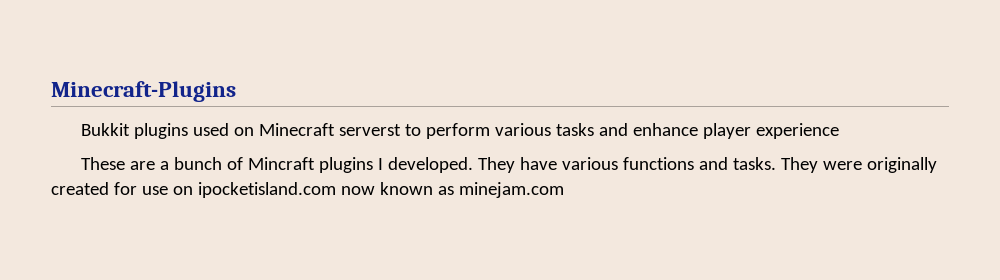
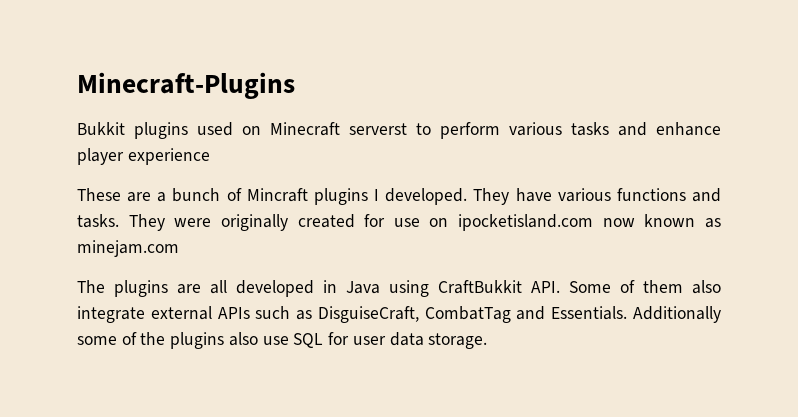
(564, 190) none -> [77,280,721,297] [77,306,721,323] [77,332,488,349] // The plugins are all developed in Java using CraftBukkit API. Some of them also integrate external APIs such as DisguiseCraft, CombatTag and Essentials. Additionally some of the plugins also use SQL for user data storage.

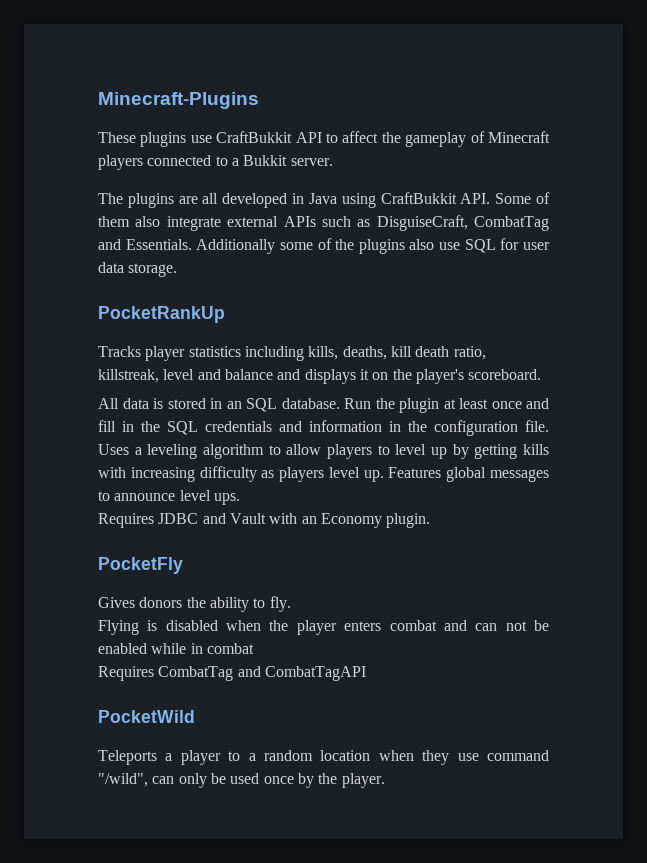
[77,122,721,139] [77,148,210,165] [77,188,721,205] [77,214,721,231] [77,240,179,257] Bukkit plugins used on Minecraft serverst to perform various tasks and enhance player experience // These are a bunch of Mincraft plugins I developed. They have various functions and tasks. They were originally created for use on ipocketisland.com now known as minejam.com -> [98,131,550,147] [98,155,333,170] These plugins use CraftBukkit API to affect the gameplay of Minecraft players connected to a Bukkit server.
(488, 341) none -> [98,306,225,323] [98,346,486,361] [98,369,542,384] [98,398,549,413] [98,420,549,436] [98,444,550,459] [98,466,549,482] [98,490,240,505] [98,513,431,528] [98,557,183,574] [98,596,291,612] [98,620,550,635] [98,643,254,654] [98,666,366,681] [98,710,195,723] [98,750,549,765] [98,773,385,788] // PocketRankUp // Tracks player statistics including kills, deaths, kill death ratio, killstreak, level and balance and displays it on the player's scoreboard. // All data is stored in an SQL database. Run the plugin at least once and fill in the SQL credentials and information in the configuration file. Uses a leveling algorithm to allow players to level up by getting kills with increasing difficulty as players level up. Features global messages to announce level ups. // Requires JDBC and Vault with an Economy plugin. // PocketFly // Gives donors the ability to fly. // Flying is disabled when the player enters combat and can not be enabled while in combat // Requires CombatTag and CombatTagAPI // PocketWild // Teleports a player to a random location when they use command "/wild", can only be used once by the player.

